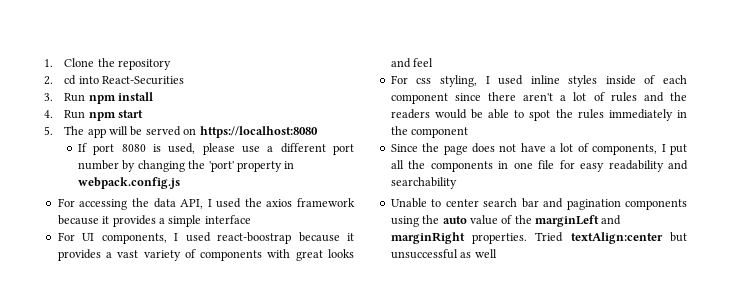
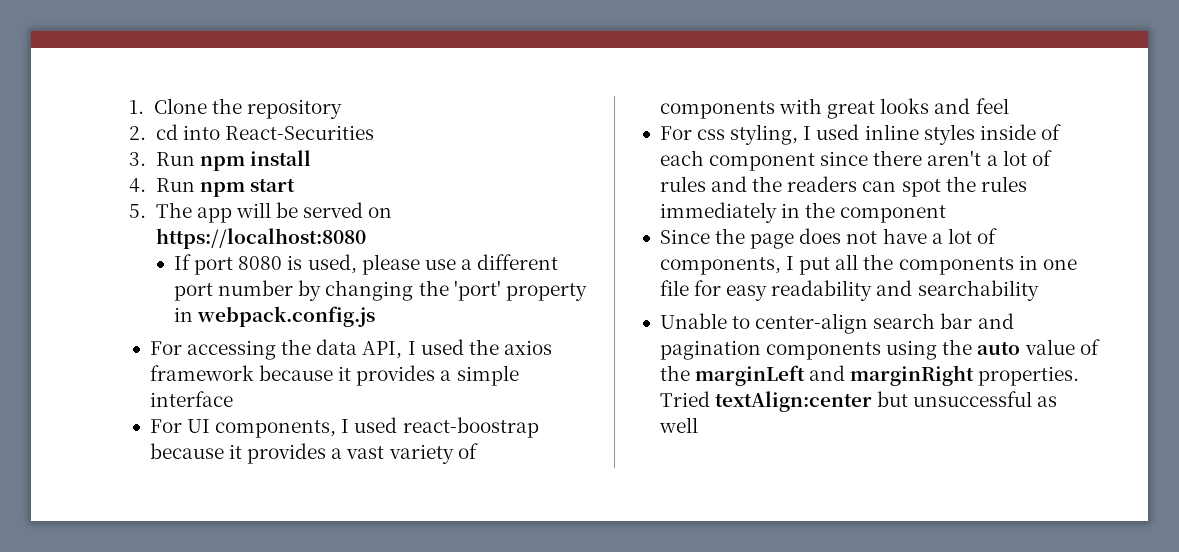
[434,109,525,119] would be able to -> [862,181,897,192] can
[445,199,479,207] center -> [755,313,869,334] center-align

